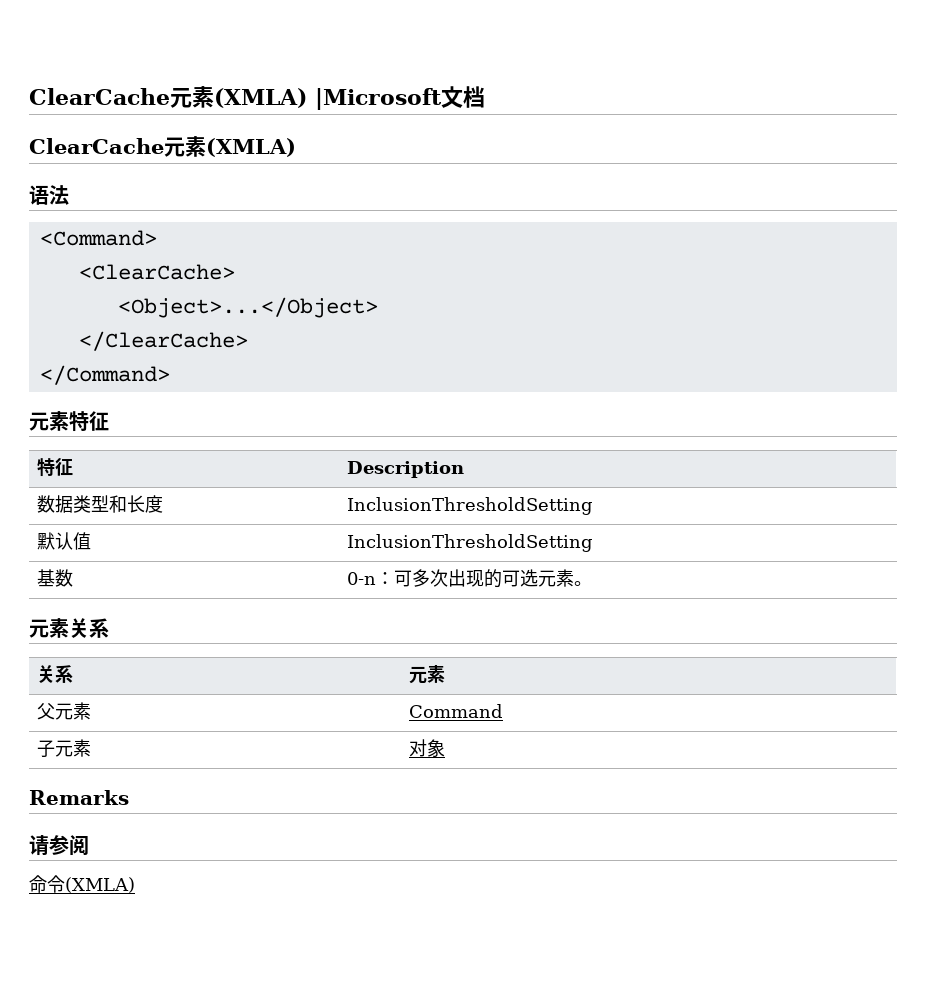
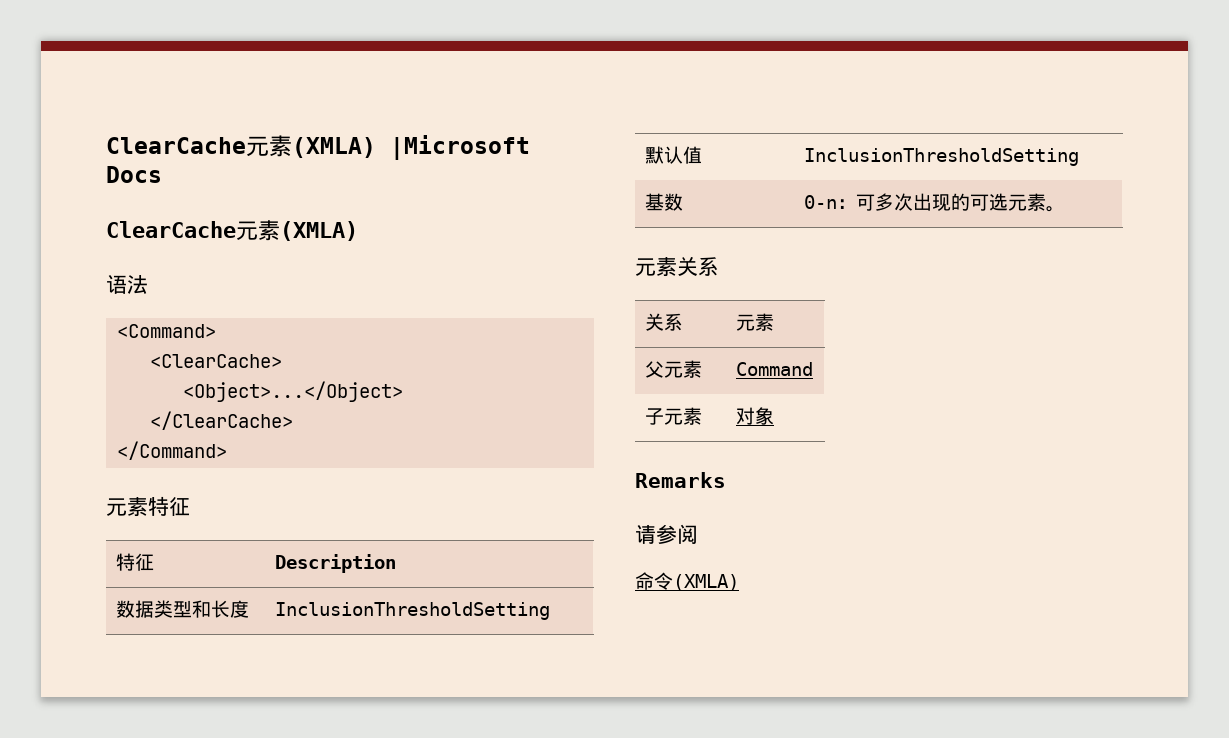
[441,86,485,108] 文档 -> [106,166,162,183] Docs

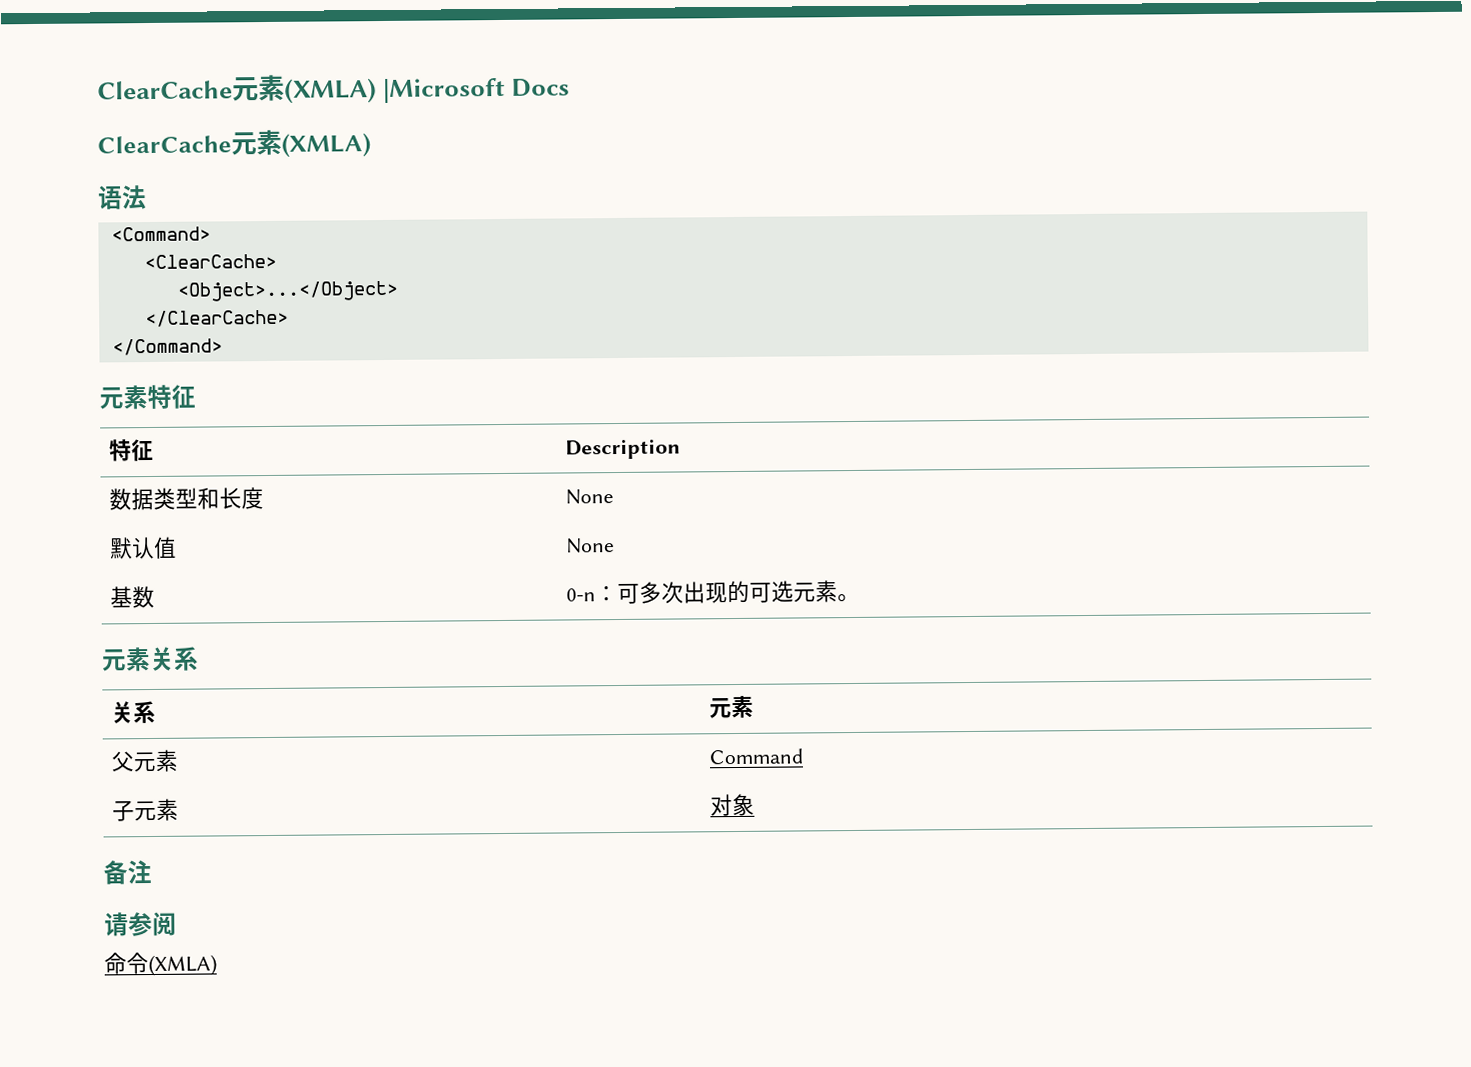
[274,602,550,620] | InclusionThresholdSetting -> [564,489,614,505] | None
[803,148,1079,166] | InclusionThresholdSetting -> [565,538,615,554] | None
[635,472,726,488] Remarks -> [103,860,152,885] 备注

